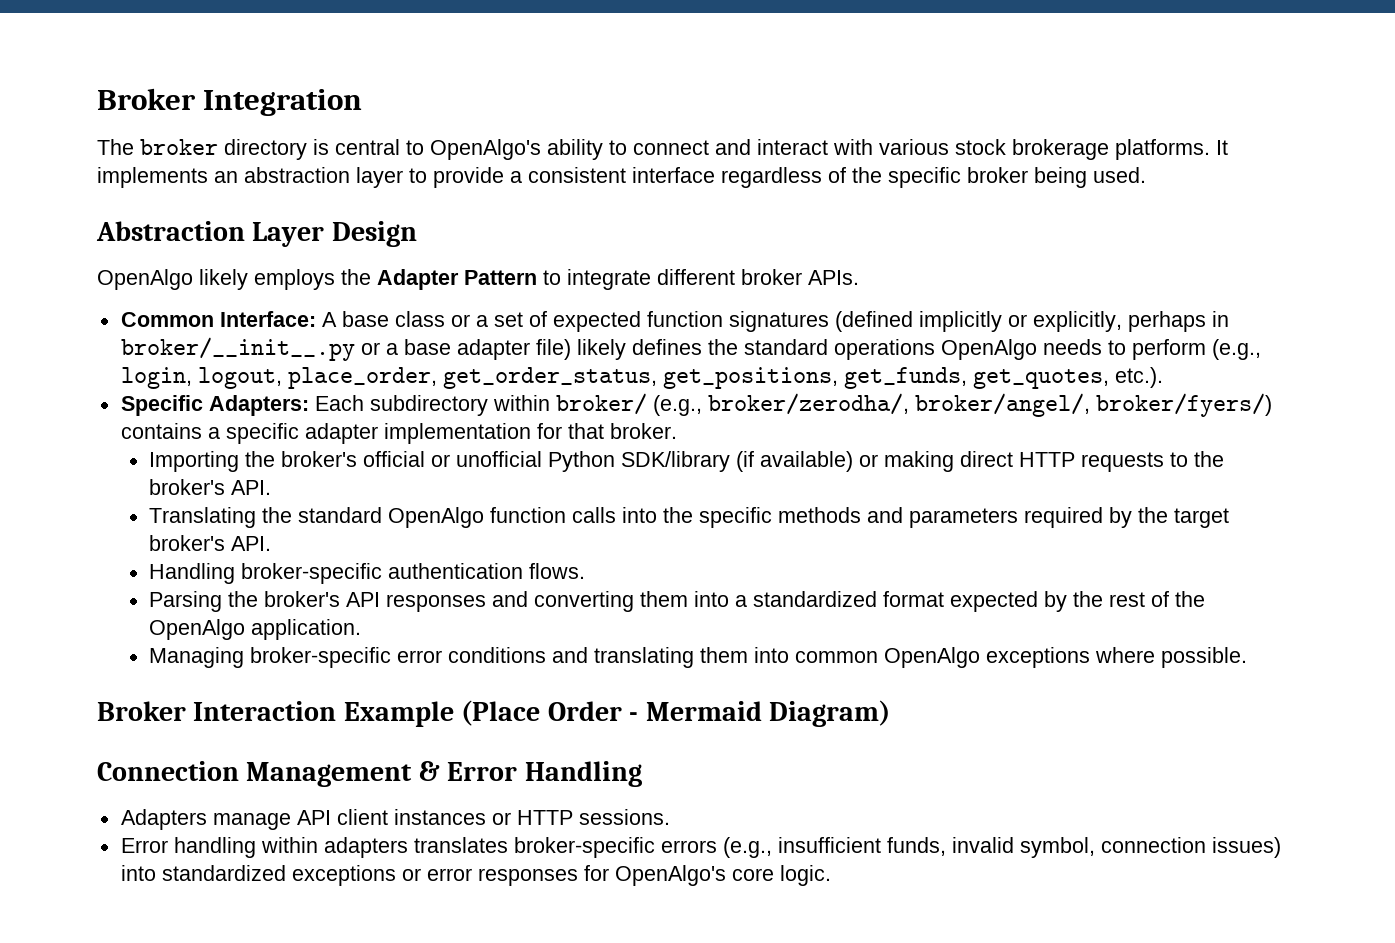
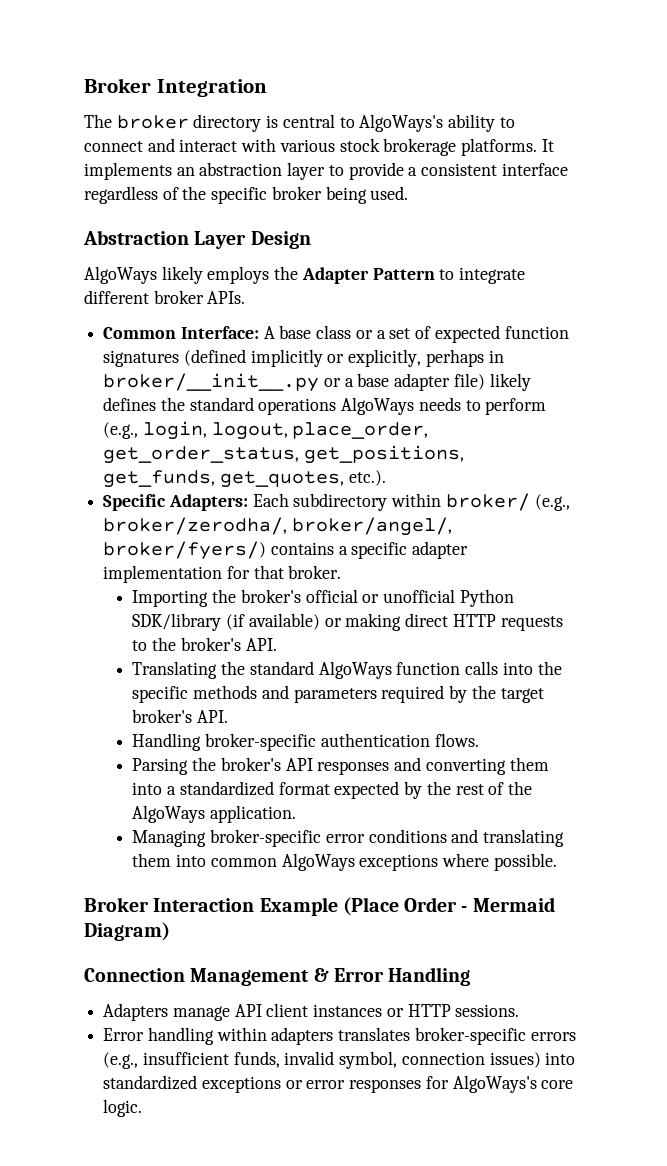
[430,139,541,160] OpenAlgo's -> [359,114,444,132] AlgoWays's
[97,269,193,290] OpenAlgo -> [84,266,157,284] AlgoWays
[940,339,1037,360] OpenAlgo -> [341,397,415,415] AlgoWays
[387,507,484,528] OpenAlgo -> [318,661,392,679] AlgoWays
[148,619,245,640] OpenAlgo -> [132,805,206,823] AlgoWays
[883,647,980,668] OpenAlgo -> [281,853,355,871] AlgoWays
[614,865,726,886] OpenAlgo's -> [452,1075,537,1093] AlgoWays's

